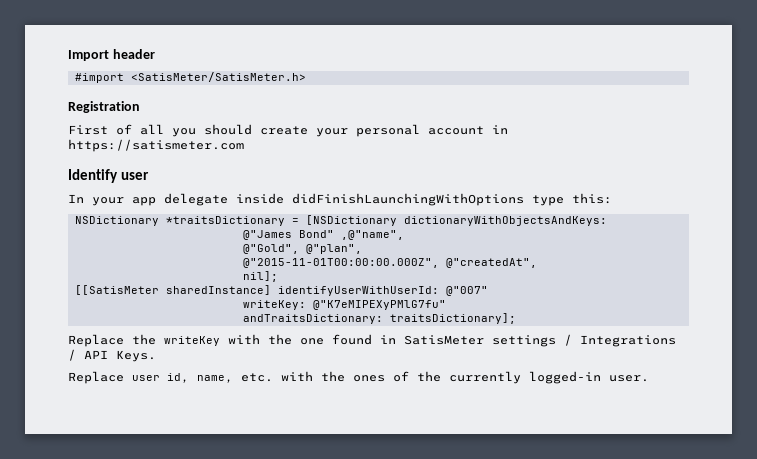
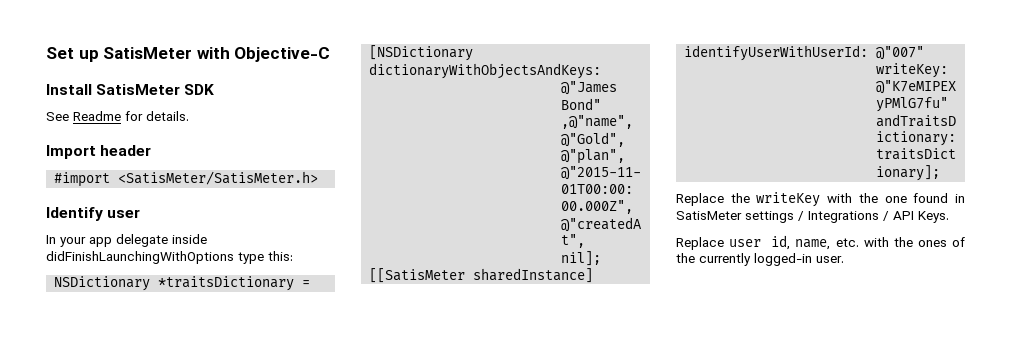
[68,49,155,61] [74,72,306,83] [68,101,140,113] [68,124,508,137] [68,139,244,152] Import header // #import <SatisMeter/SatisMeter.h> // Registration // First of all you should create your personal account in https://satismeter.com -> [46,47,331,62] [46,84,215,95] [46,111,189,121] [46,145,152,159] [54,171,319,187] Set up SatisMeter with Objective-C // Install SatisMeter SDK // See Readme for details. // Import header // #import <SatisMeter/SatisMeter.h>

